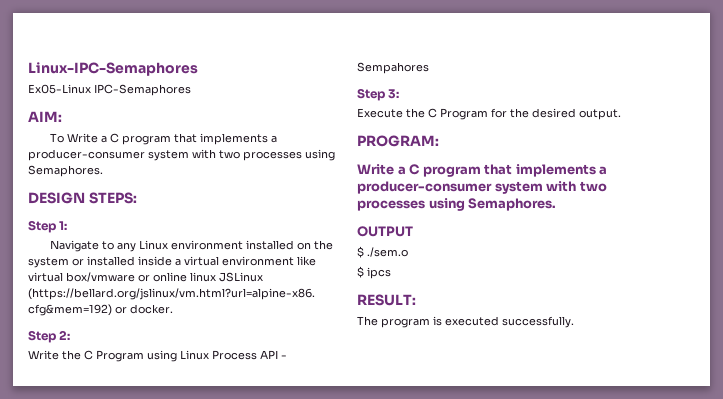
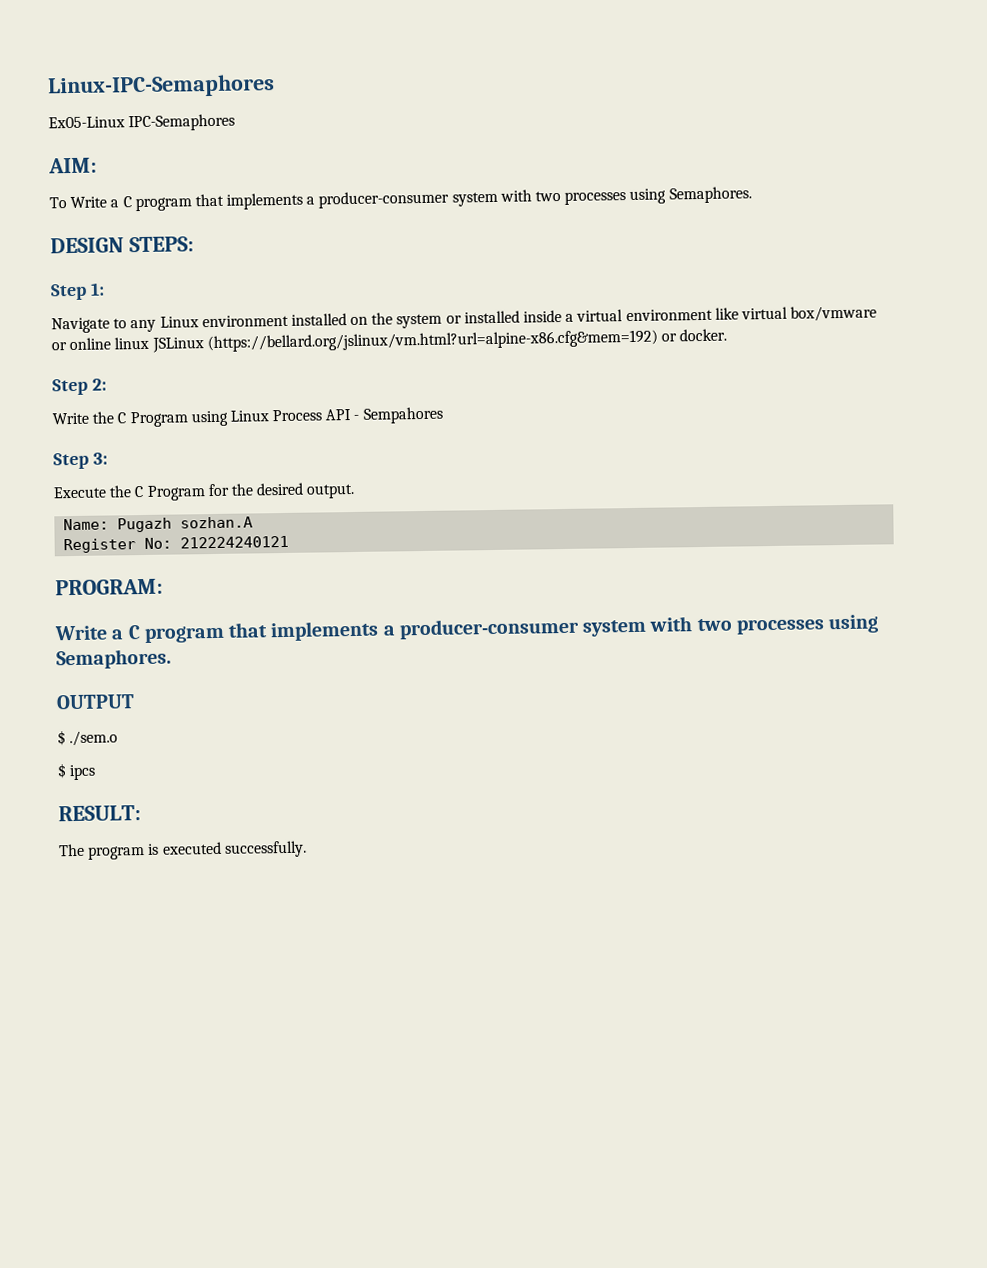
(621, 114) none -> [63,516,254,533] [63,535,290,554] // Name: Pugazh sozhan.A // Register No: 212224240121

